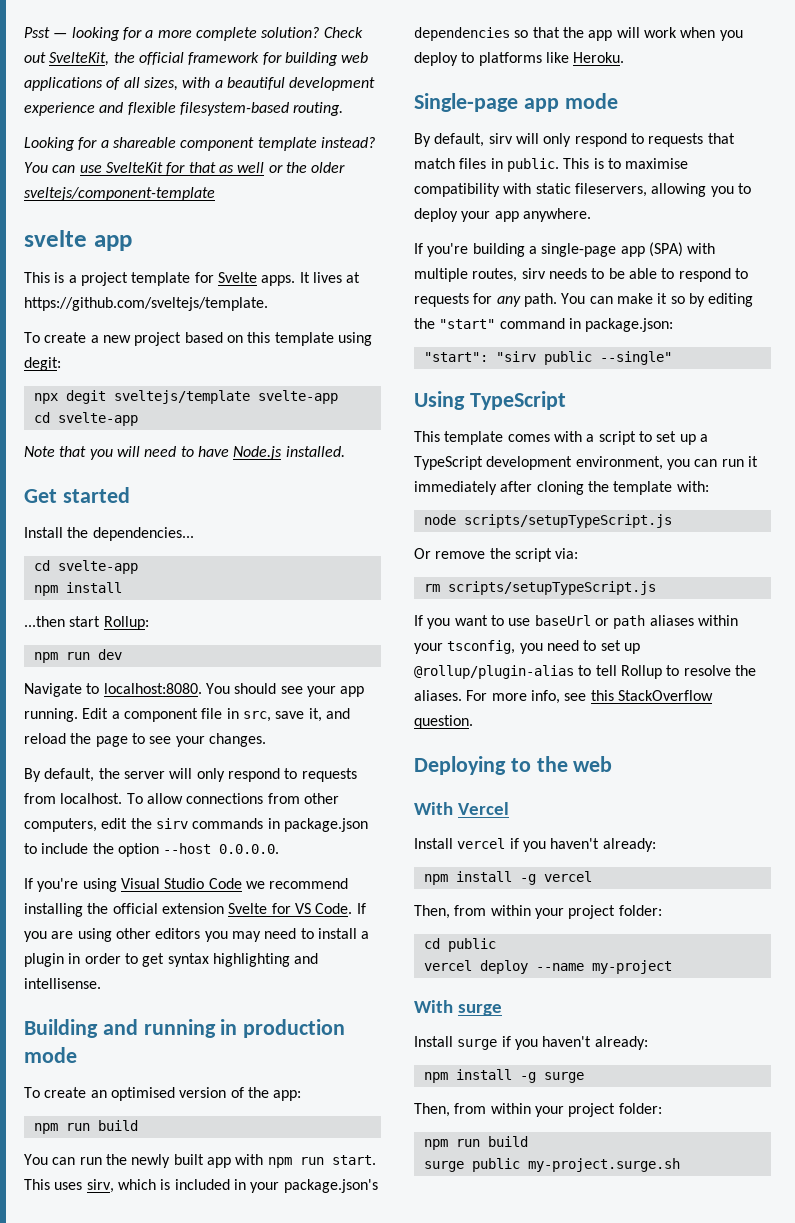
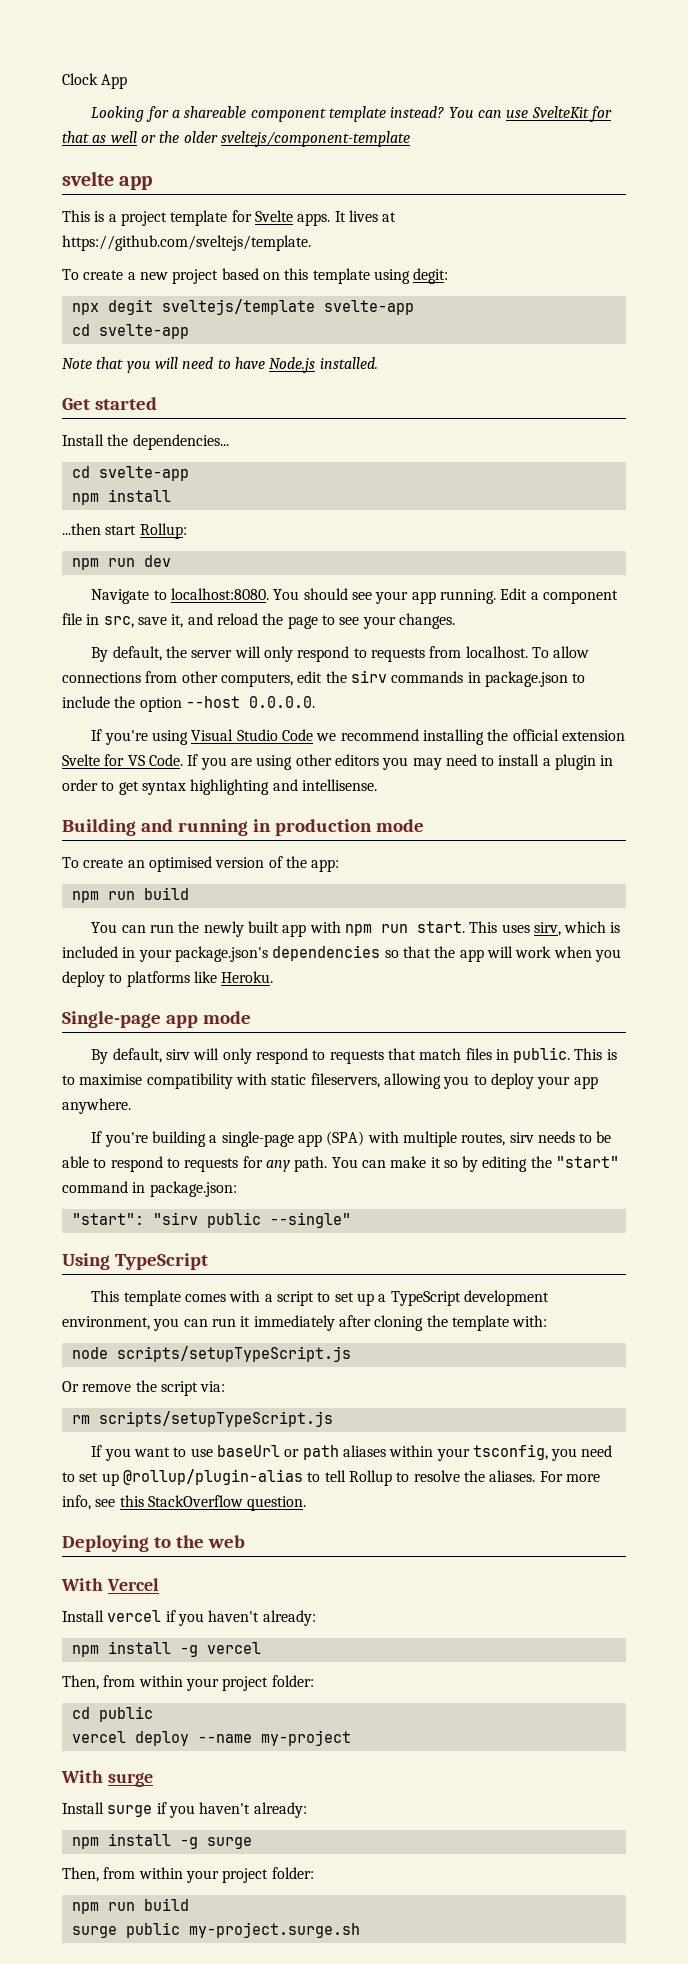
[24,27,363,41] [24,52,369,66] [24,77,376,91] [24,102,344,116] Psst — looking for a more complete solution? Check out SvelteKit, the official framework for building web applications of all sizes, with a beautiful development experience and flexible filesystem-based routing. -> [62,73,128,89] Clock App

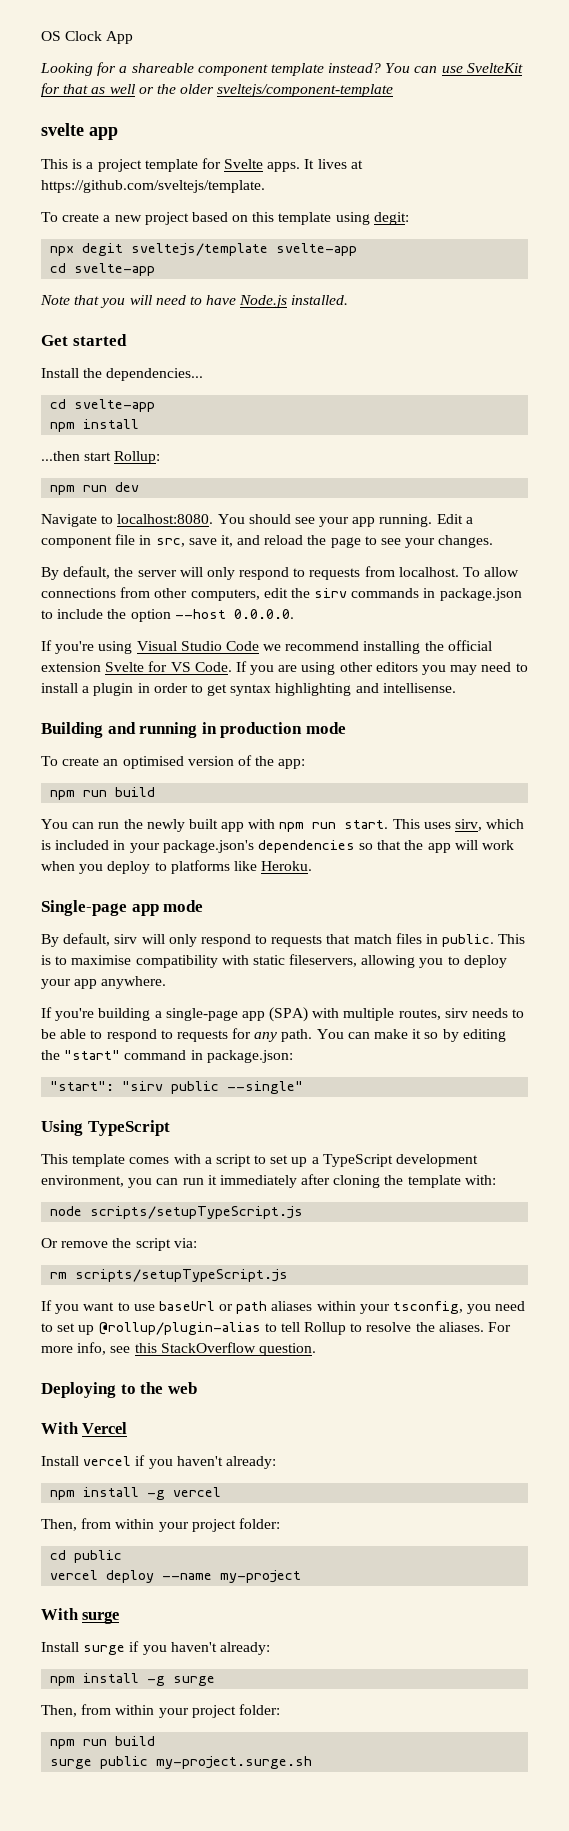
(62, 79) none -> [41,31,61,41] OS

